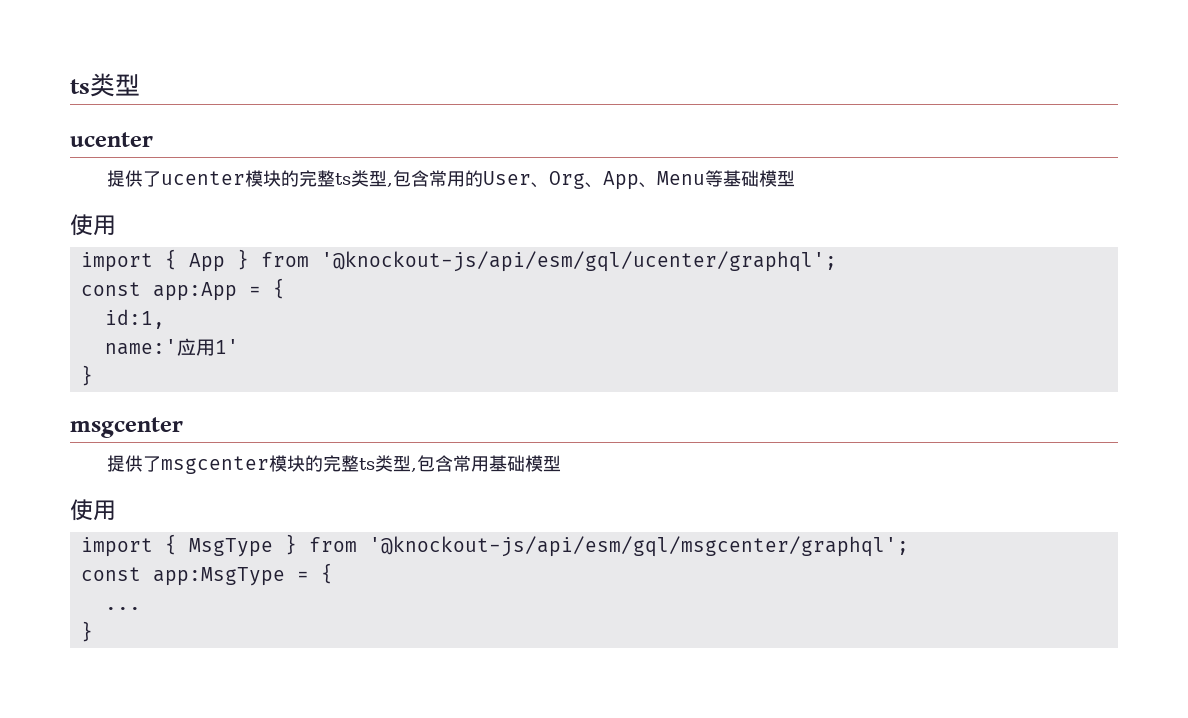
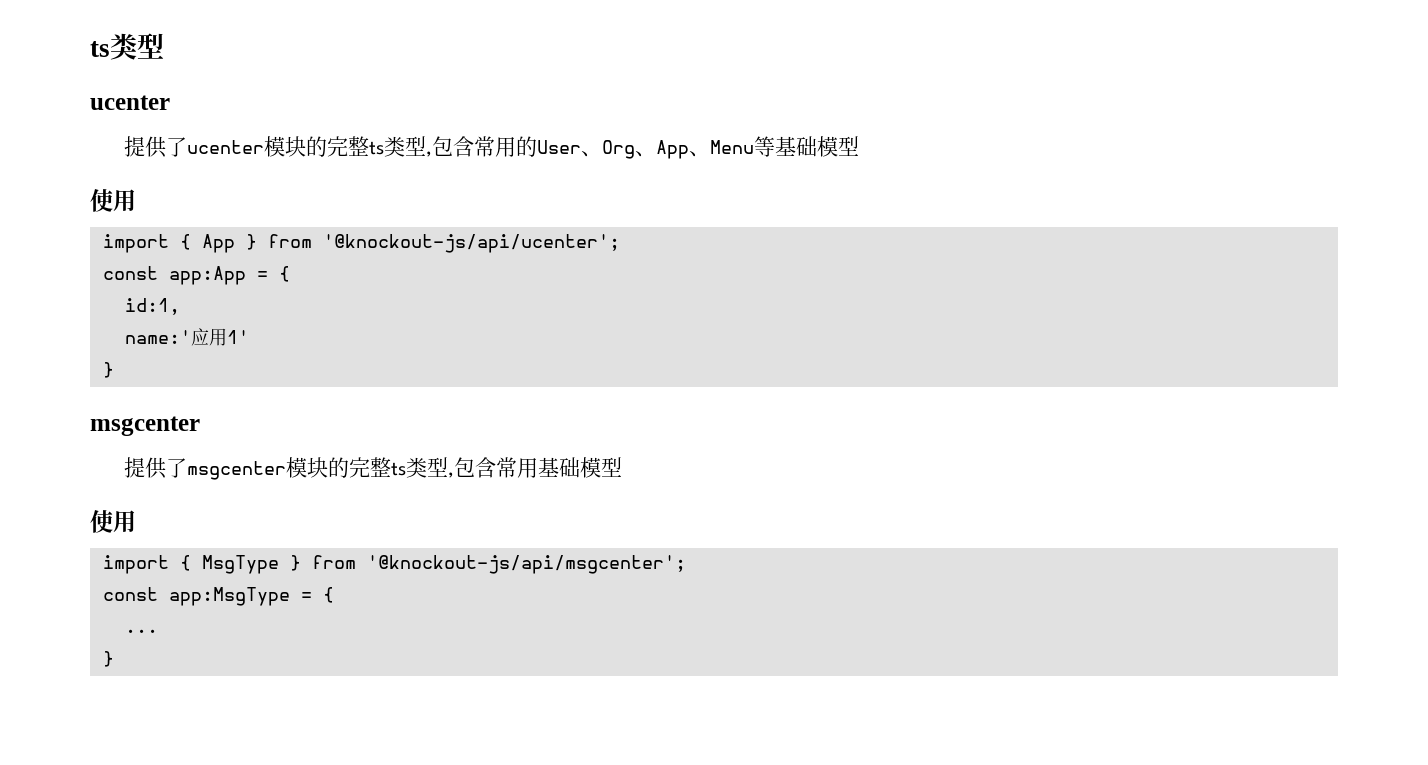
[320,251,837,272] '@knockout-js/api/esm/gql/ucenter/graphql'; -> [322,234,620,253] '@knockout-js/api/ucenter';
[368,536,909,557] '@knockout-js/api/esm/gql/msgcenter/graphql'; -> [366,555,686,574] '@knockout-js/api/msgcenter';

